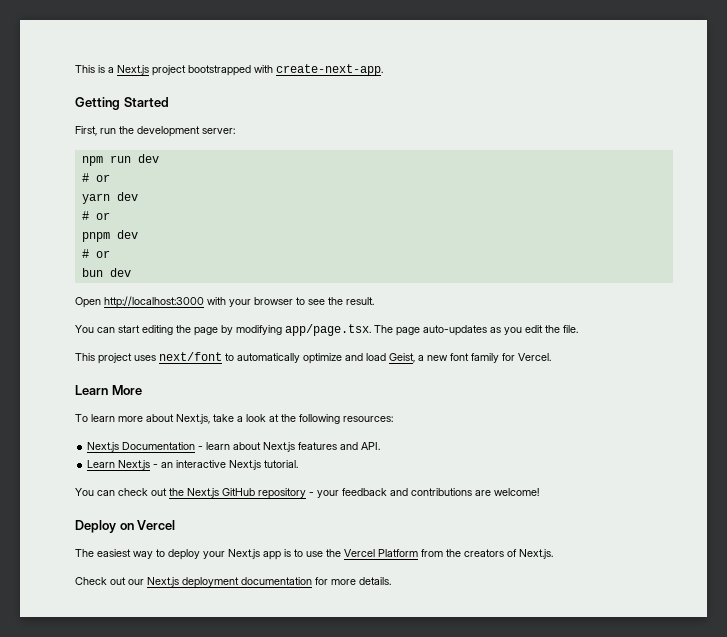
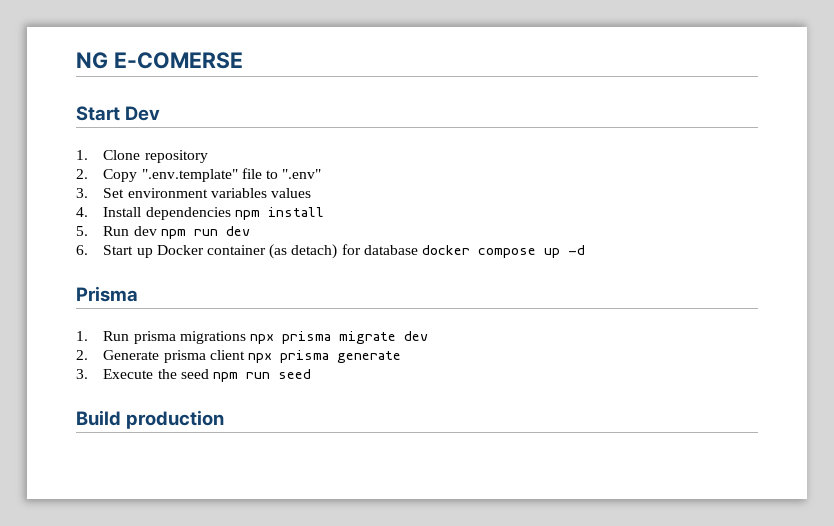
[75,64,383,76] [75,97,169,110] [75,126,235,137] [81,154,159,166] [81,173,110,182] [81,192,138,204] [81,211,110,220] [81,230,138,242] [81,249,110,258] [81,268,131,277] [75,296,374,308] [75,324,578,336] [75,352,551,364] [75,385,142,395] [75,414,393,424] [87,442,381,452] [87,460,299,470] [75,488,539,499] [75,520,176,533] [75,549,553,560] [75,577,391,588] This is a Next.js project bootstrapped with create-next-app. // Getting Started // First, run the development server: // npm run dev // # or // yarn dev // # or // pnpm dev // # or // bun dev // Open http://localhost:3000 with your browser to see the result. // You can start editing the page by modifying app/page.tsx. The page auto-updates as you edit the file. // This project uses next/font to automatically optimize and load Geist, a new font family for Vercel. // Learn More // To learn more about Next.js, take a look at the following resources: // Next.js Documentation - learn about Next.js features and API. // Learn Next.js - an interactive Next.js tutorial. // You can check out the Next.js GitHub repository - your feedback and contributions are welcome! // Deploy on Vercel // The easiest way to deploy your Next.js app is to use the Vercel Platform from the creators of Next.js. // Check out our Next.js deployment documentation for more details. -> [76,52,243,69] [76,106,161,121] [76,150,208,163] [76,168,322,182] [76,188,312,198] [76,207,324,220] [76,226,250,239] [76,244,585,259] [76,286,138,302] [76,331,429,344] [76,350,402,363] [76,369,312,382] [76,410,225,429] NG E-COMERSE // Start Dev // 1. Clone repository // 2. Copy ".env.template" file to ".env" // 3. Set environment variables values // 4. Install dependencies npm install // 5. Run dev npm run dev // 6. Start up Docker container (as detach) for database docker compose up -d // Prisma // 1. Run prisma migrations npx prisma migrate dev // 2. Generate prisma client npx prisma generate // 3. Execute the seed npm run seed // Build production

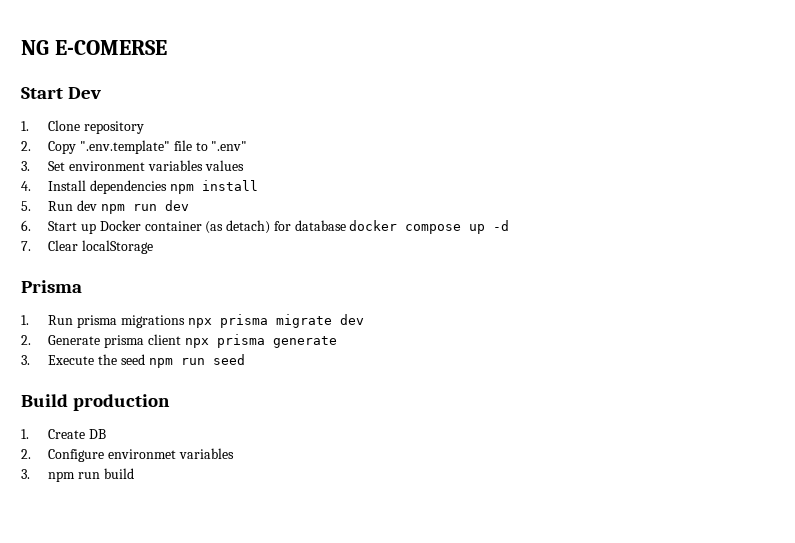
(585, 250) none -> [21,240,154,254] // 7. Clear localStorage
(225, 419) none -> [21,429,107,439] [21,448,234,462] [21,468,134,482] // 1. Create DB // 2. Configure environmet variables // 3. npm run build

